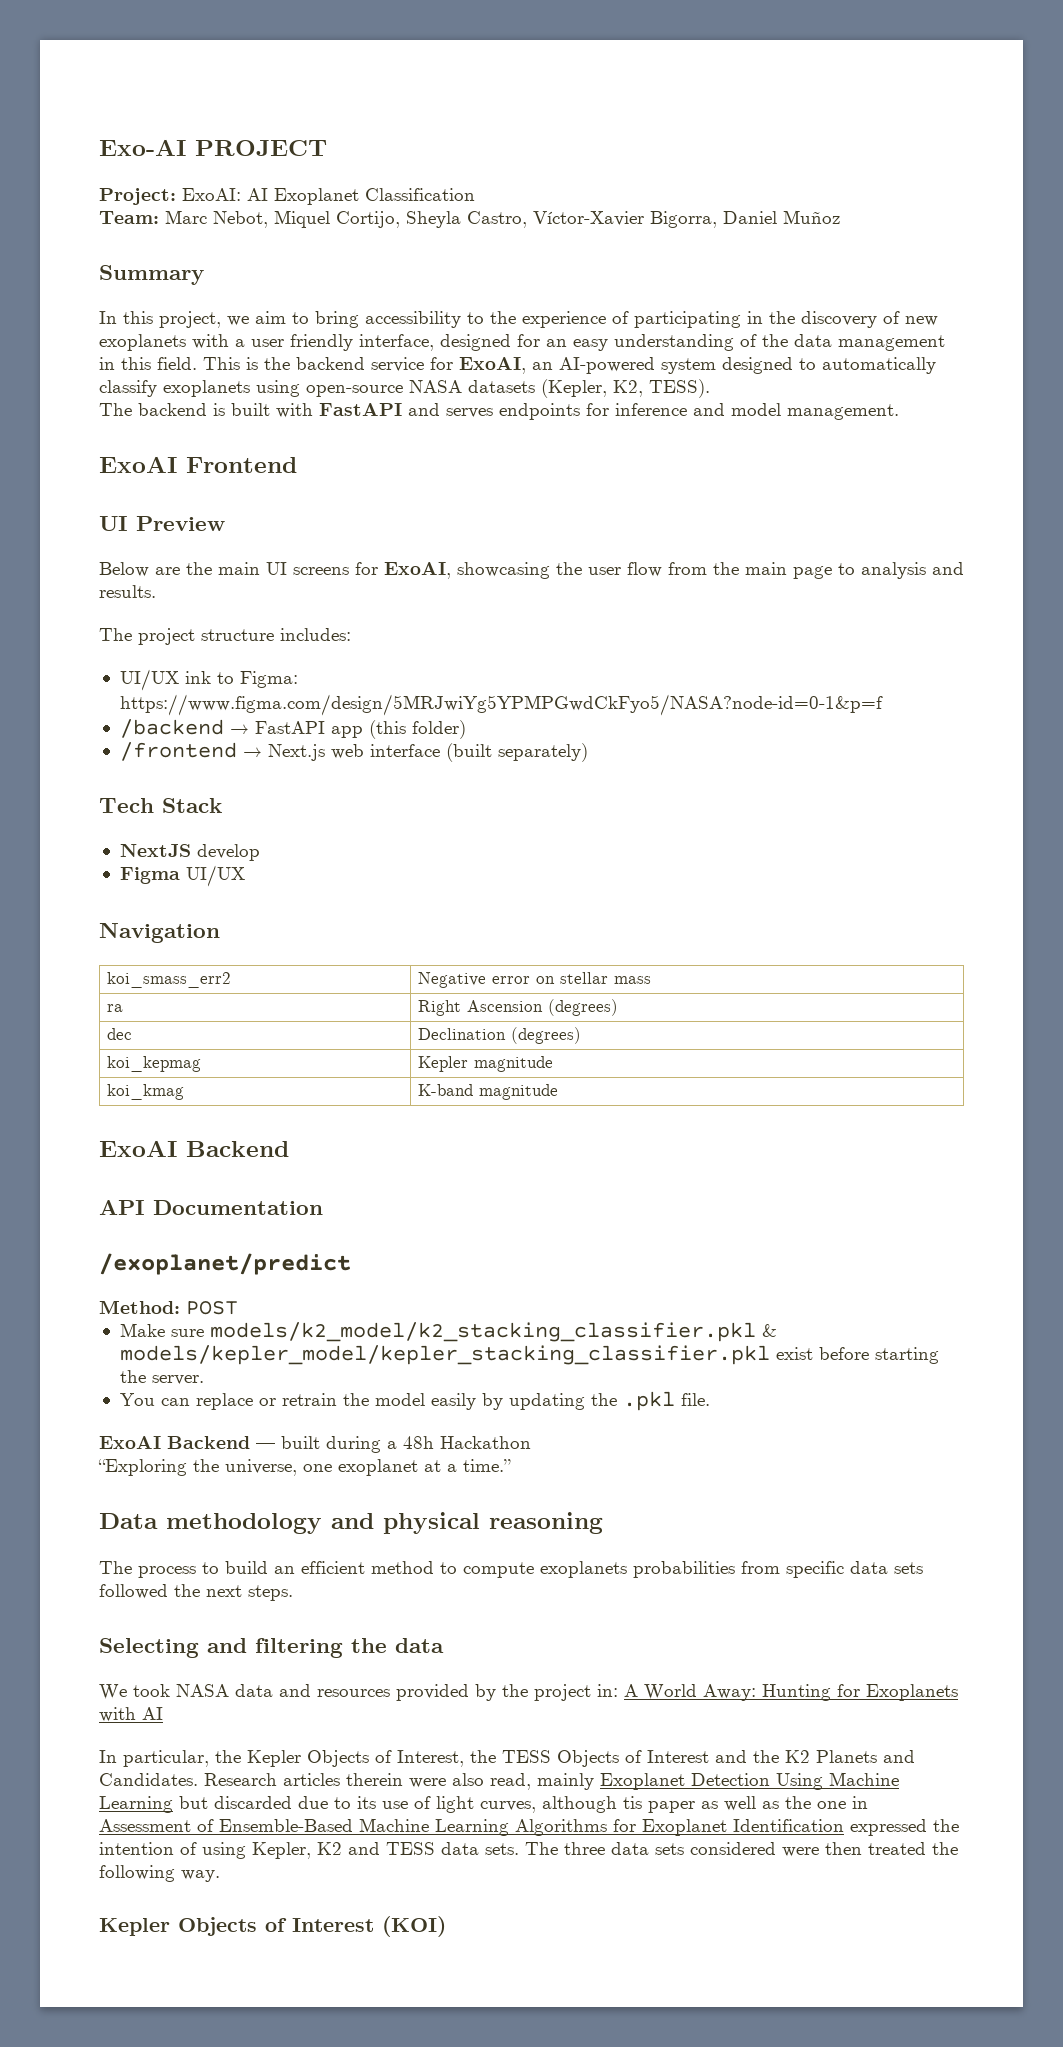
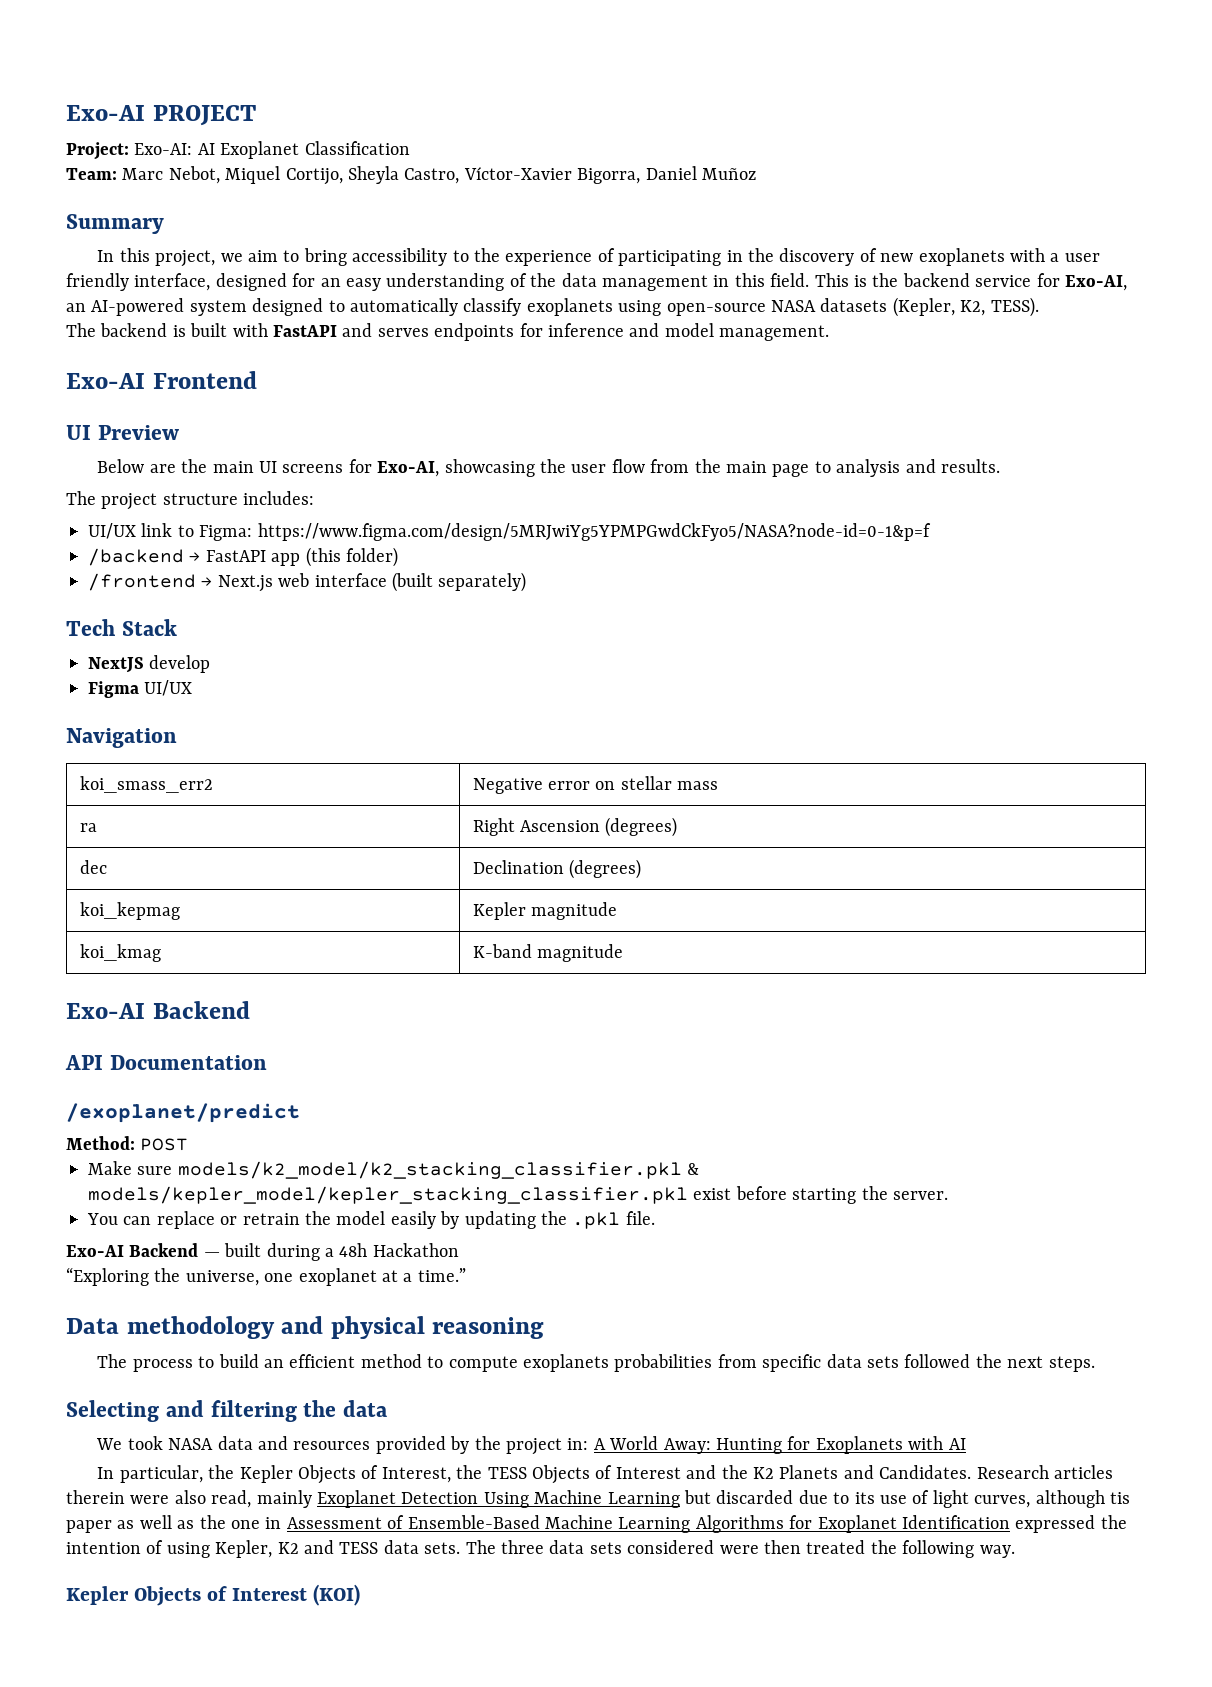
[182,188,241,201] ExoAI: -> [134,143,193,155] Exo-AI:
[459,357,526,374] ExoAI, -> [1064,275,1127,291] Exo-AI,
[99,456,177,473] ExoAI -> [66,373,145,389] Exo-AI
[384,562,451,579] ExoAI, -> [377,461,440,477] Exo-AI,
[184,671,211,684] ink -> [141,523,173,537] link
[99,1140,177,1157] ExoAI -> [66,1003,145,1019] Exo-AI
[99,1436,161,1449] ExoAI -> [66,1245,124,1257] Exo-AI

